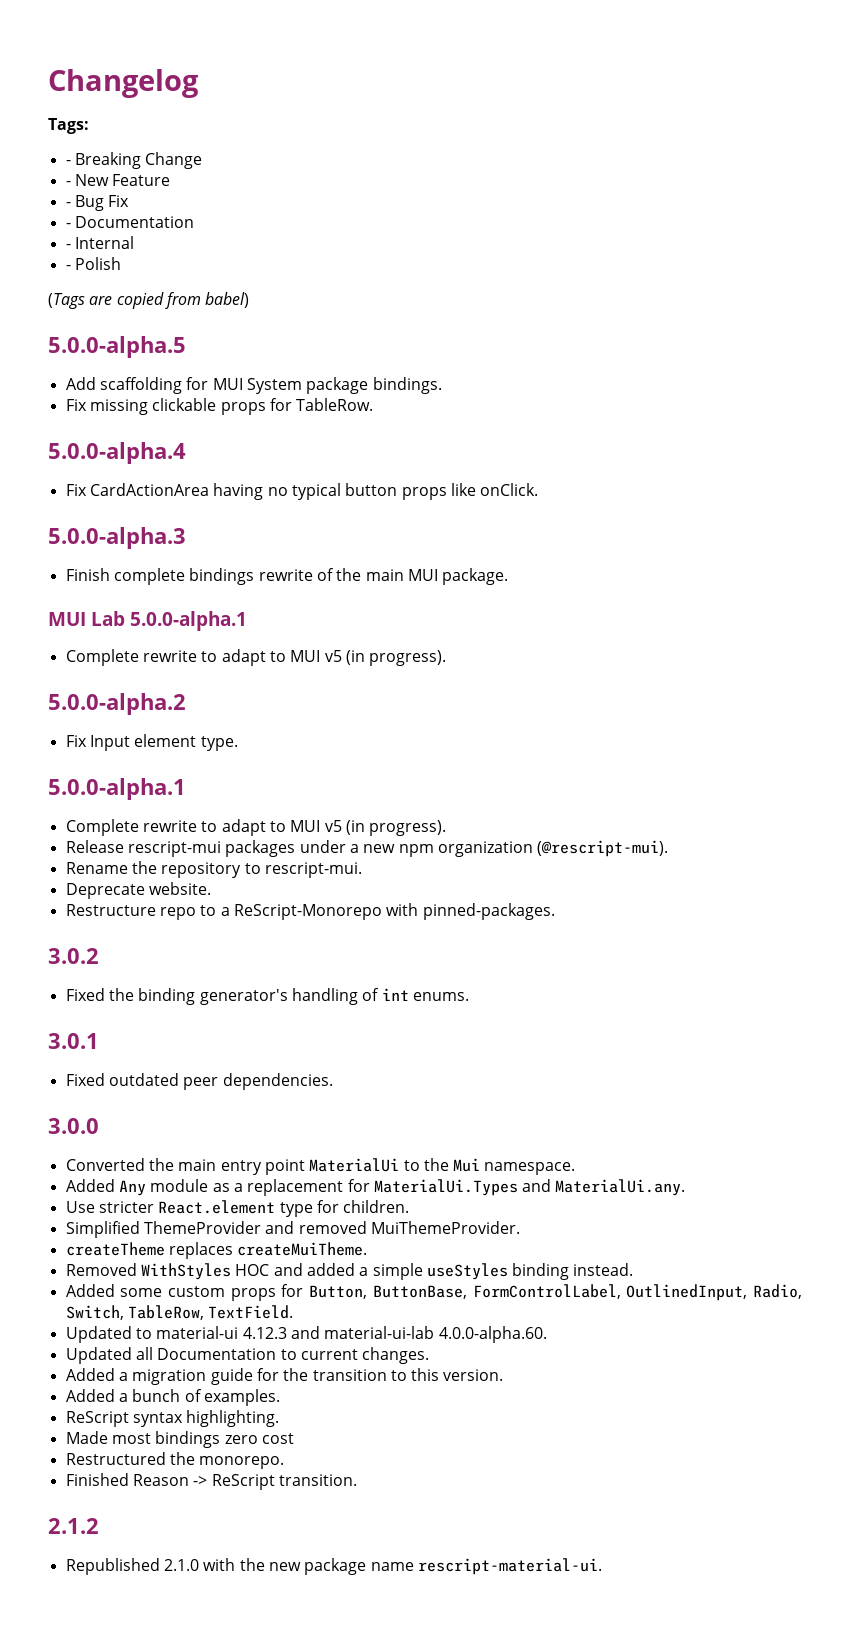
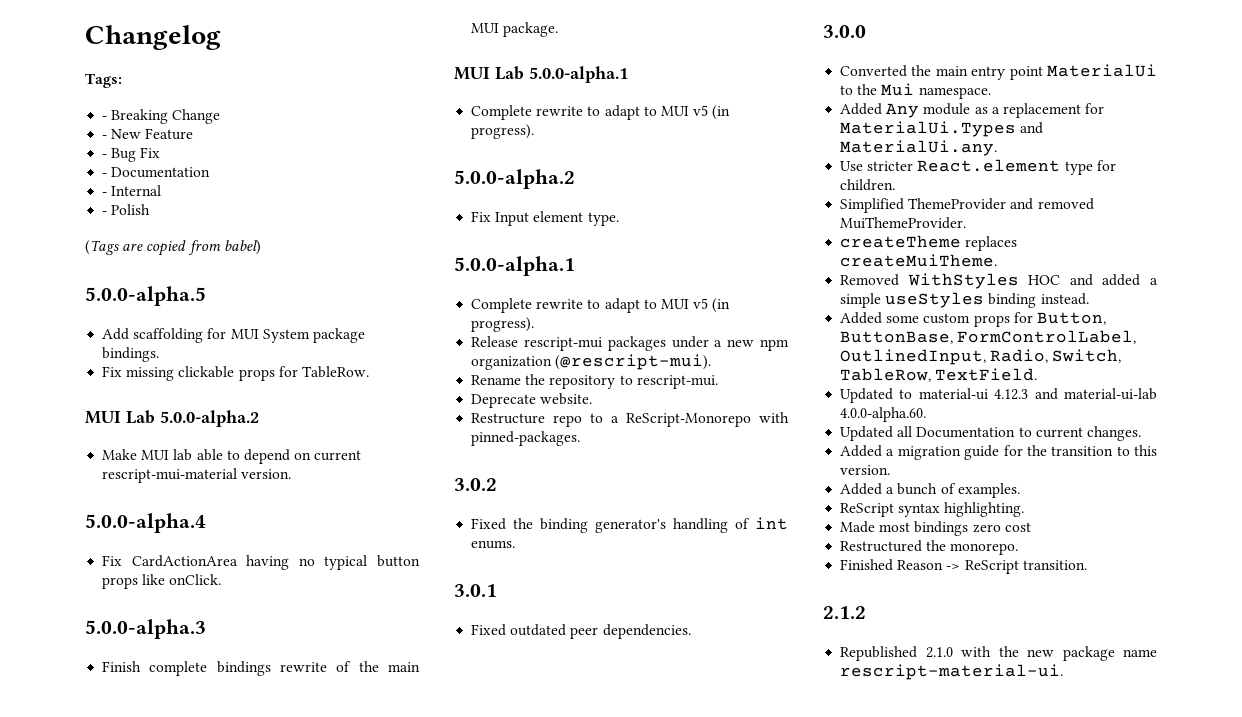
(374, 404) none -> [85,410,259,427] [102,449,362,464] [102,468,292,483] // MUI Lab 5.0.0-alpha.2 // Make MUI lab able to depend on current rescript-mui-material version.

